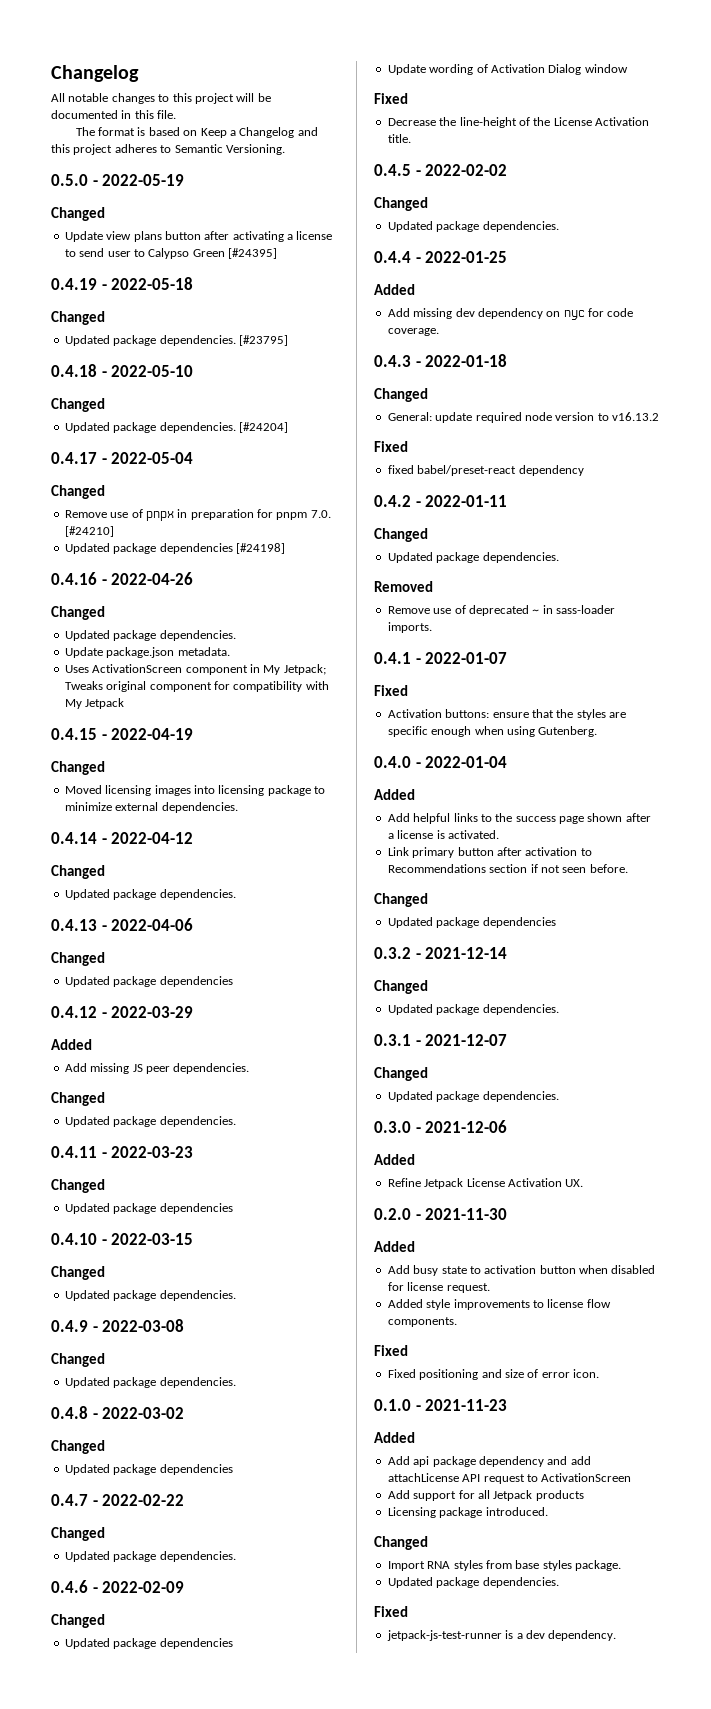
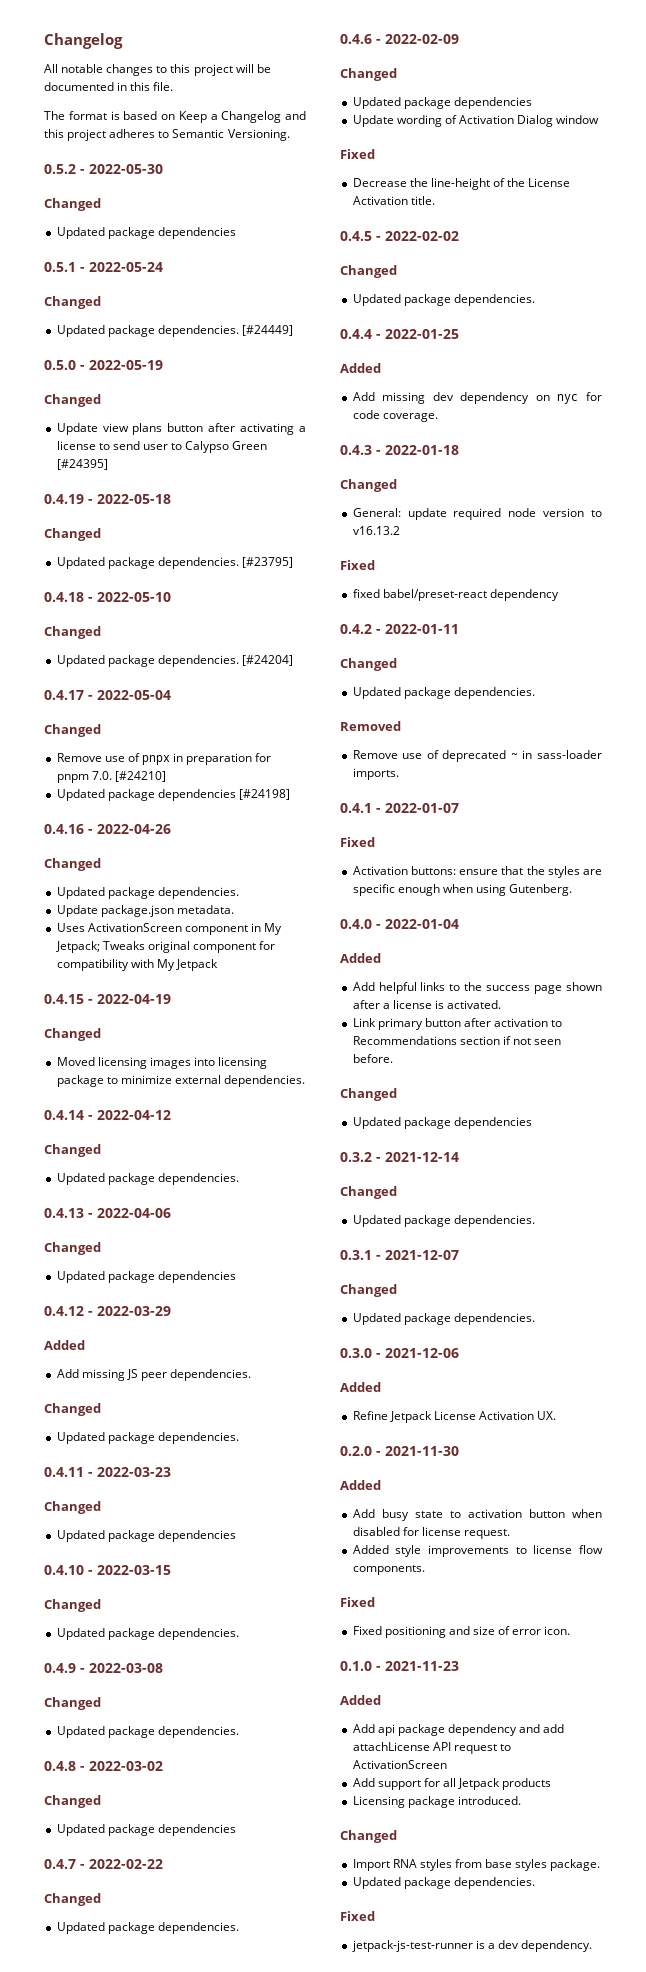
(285, 149) none -> [44,164,163,174] [44,198,101,211] [56,227,236,239] [44,262,163,272] [44,296,101,309] [56,325,293,337] // 0.5.2 - 2022-05-30 // Changed // Updated package dependencies // 0.5.1 - 2022-05-24 // Changed // Updated package dependencies. [#24449]

